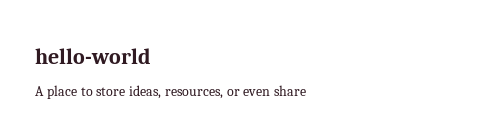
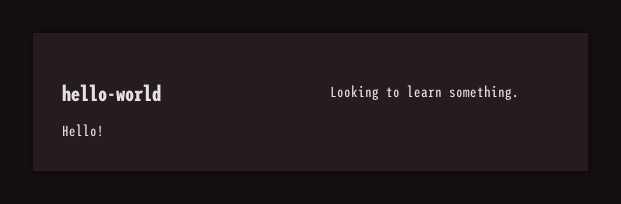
[35,85,307,99] A place to store ideas, resources, or even share -> [62,124,104,137] [330,85,519,100] Hello! // Looking to learn something.

